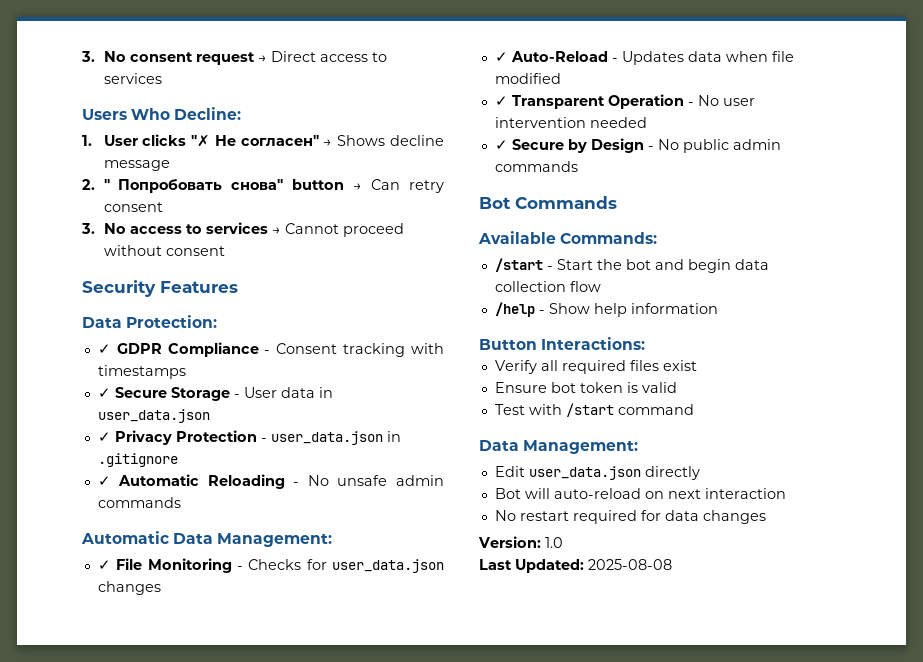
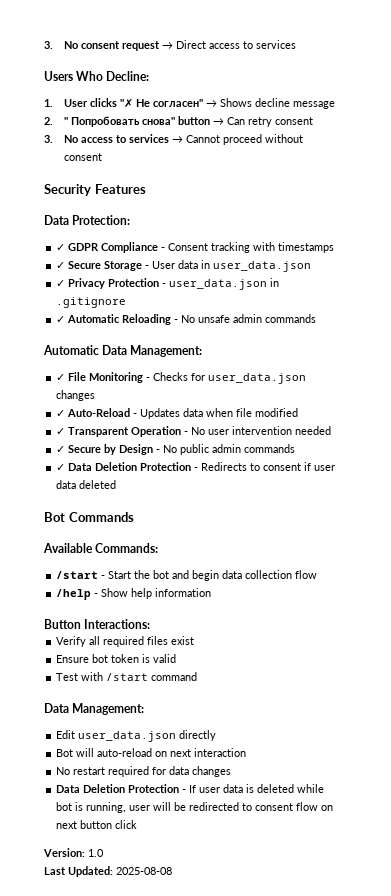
(578, 166) none -> [56,462,336,471] [56,480,117,489] // ✓ Data Deletion Protection - Redirects to consent if user data deleted
(766, 517) none -> [56,784,325,793] [56,802,334,813] [56,820,138,829] // Data Deletion Protection - If user data is deleted while bot is running, user will be redirected to consent flow on next button click

